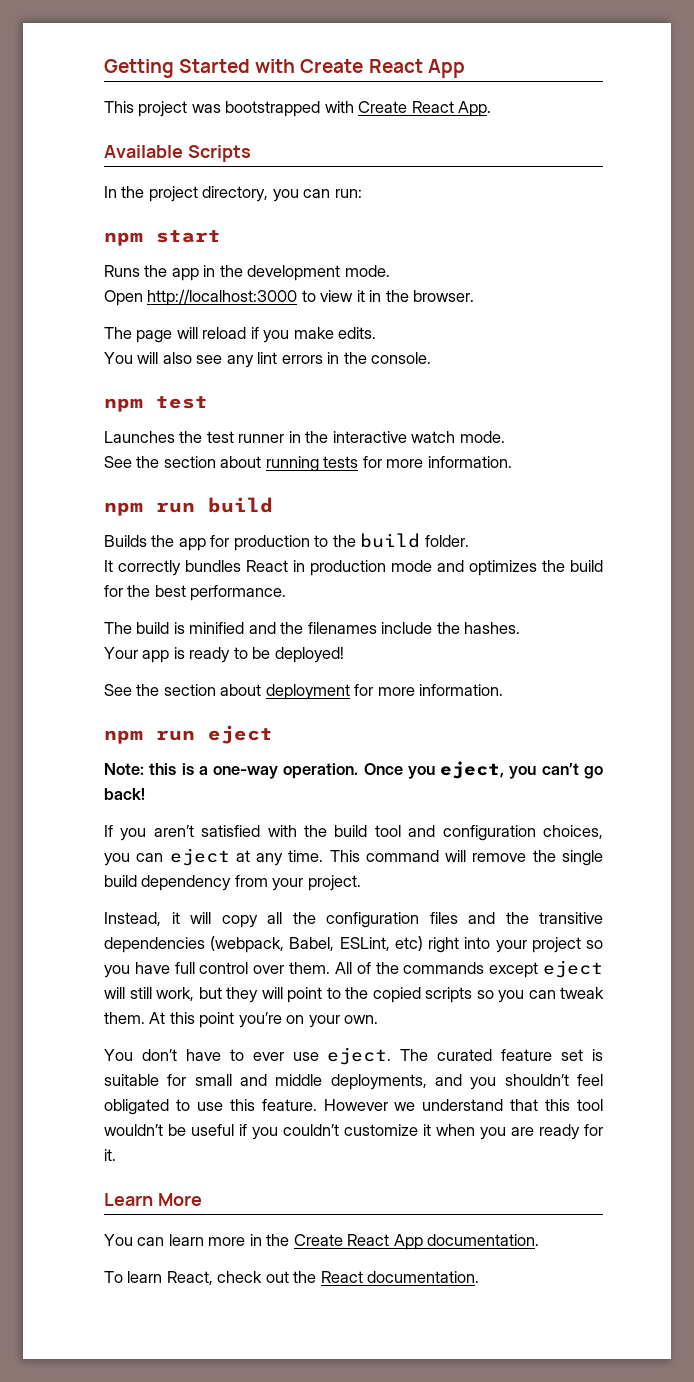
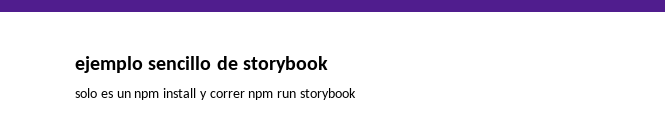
[104,59,465,78] [104,101,492,117] [104,145,251,162] [104,186,362,202] [104,230,221,246] [104,265,390,281] [104,289,475,306] [104,327,377,343] [104,352,432,368] [104,396,208,412] [104,431,505,443] [104,456,512,472] [104,497,273,516] [104,533,469,551] [104,560,603,576] [104,585,287,601] [104,622,521,634] [104,647,344,663] [104,684,504,700] [104,725,273,744] [104,761,603,779] [104,788,145,800] [104,825,603,841] [104,848,603,866] [104,875,361,891] [104,912,603,928] [104,936,603,953] [104,960,603,978] [104,987,604,1003] [104,1012,379,1028] [104,1047,604,1065] [104,1074,603,1090] [104,1099,603,1115] [104,1124,603,1140] [104,1149,116,1161] [104,1193,202,1206] [104,1234,540,1250] [104,1271,480,1285] Getting Started with Create React App // This project was bootstrapped with Create React App. // Available Scripts // In the project directory, you can run: // npm start // Runs the app in the development mode. // Open http://localhost:3000 to view it in the browser. // The page will reload if you make edits. // You will also see any lint errors in the console. // npm test // Launches the test runner in the interactive watch mode. // See the section about running tests for more information. // npm run build // Builds the app for production to the build folder. // It correctly bundles React in production mode and optimizes the build for the best performance. // The build is minified and the filenames include the hashes. // Your app is ready to be deployed! // See the section about deployment for more information. // npm run eject // Note: this is a one-way operation. Once you eject, you can’t go back! // If you aren’t satisfied with the build tool and configuration choices, you can eject at any time. This command will remove the single build dependency from your project. // Instead, it will copy all the configuration files and the transitive dependencies (webpack, Babel, ESLint, etc) right into your project so you have full control over them. All of the commands except eject will still work, but they will point to the copied scripts so you can tweak them. At this point you’re on your own. // You don’t have to ever use eject. The curated feature set is suitable for small and middle deployments, and you shouldn’t feel obligated to use this feature. However we understand that this tool wouldn’t be useful if you couldn’t customize it when you are ready for it. // Learn More // You can learn more in the Create React App documentation. // To learn React, check out the React documentation. -> [75,56,328,73] [75,88,357,100] ejemplo sencillo de storybook // solo es un npm install y correr npm run storybook

